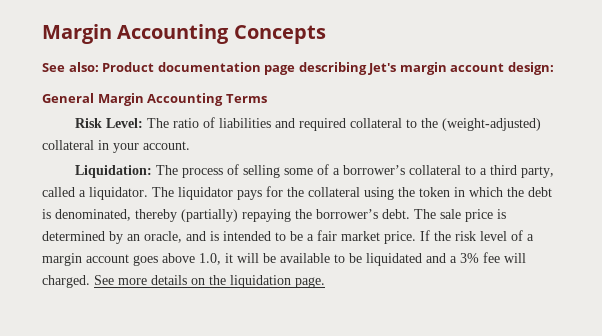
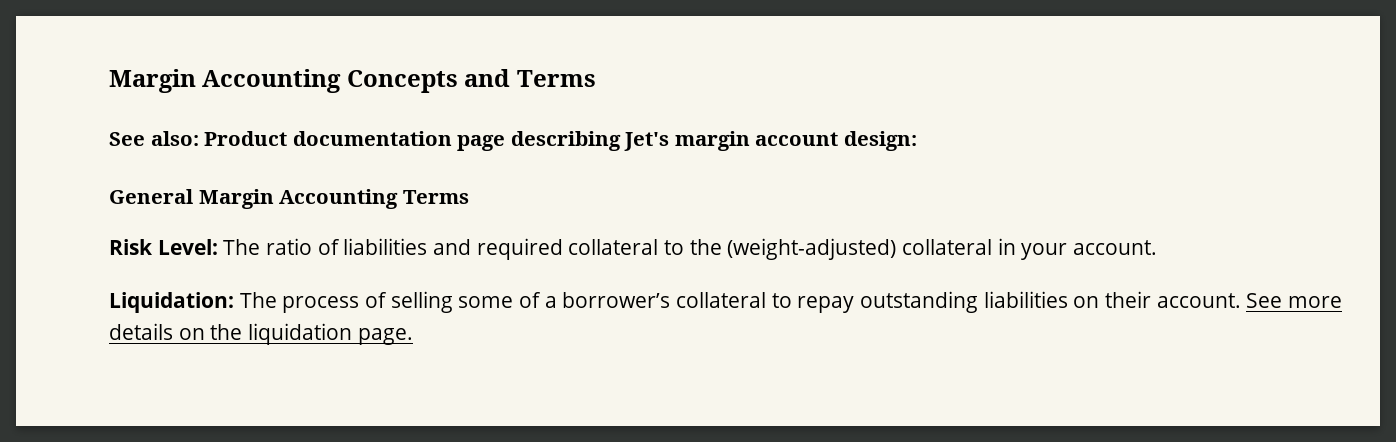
(326, 34) none -> [464,69,596,87] and Terms
[480,165,555,178] [42,186,552,200] [42,209,506,222] [42,230,534,244] [42,252,526,266] [42,275,90,288] a third party, called a liquidator. The liquidator pays for the collateral using the token in which the debt is denominated, thereby (partially) repaying the borrower’s debt. The sale price is determined by an oracle, and is intended to be a fair market price. If the risk level of a margin account goes above 1.0, it will be available to be liquidated and a 3% fee will charged. -> [797,291,1241,313] repay outstanding liabilities on their account.

